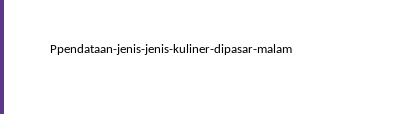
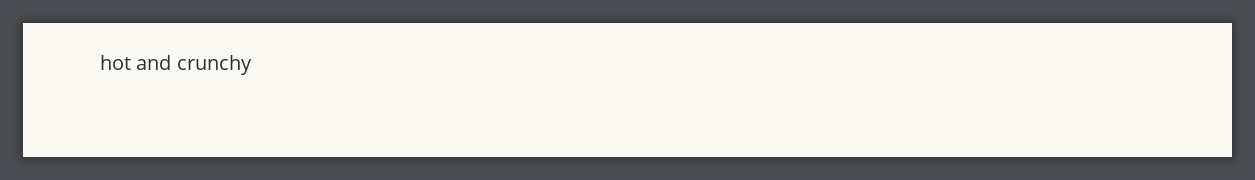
[50,44,292,55] Ppendataan-jenis-jenis-kuliner-dipasar-malam -> [100,55,252,75] hot and crunchy

